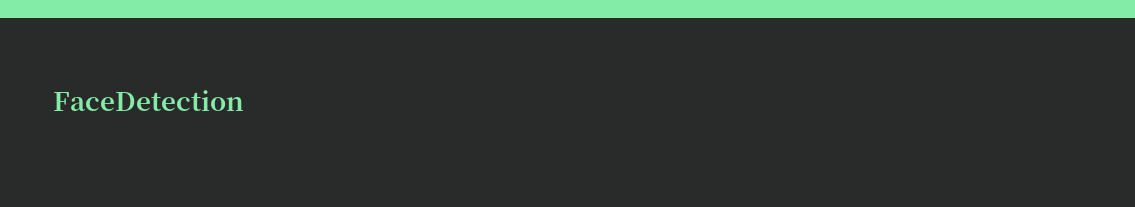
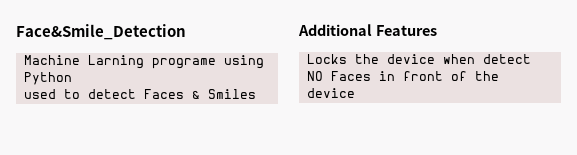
[53,90,244,111] FaceDetection -> [16,24,186,40] [23,55,264,69] [23,72,72,85] [23,89,256,99] [298,24,437,36] [306,54,531,64] [306,71,499,81] [306,88,355,98] Face&Smile_Detection // Machine Larning programe using Python // used to detect Faces & Smiles // Additional Features // Locks the device when detect NO Faces in front of the device

